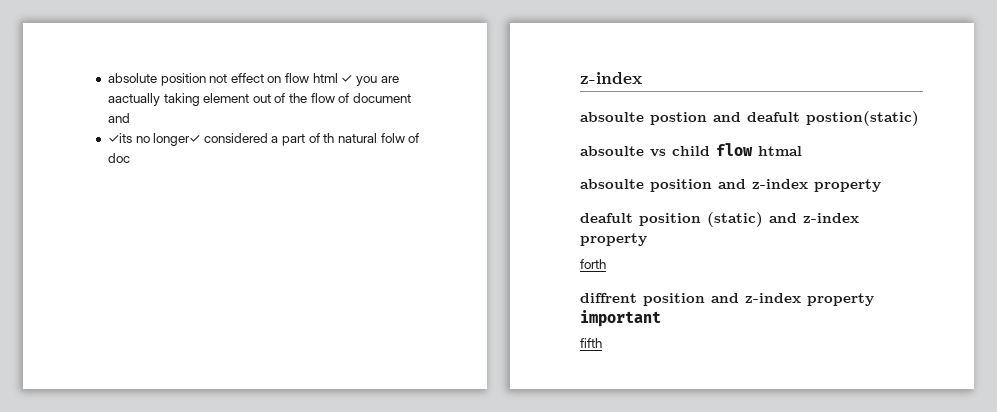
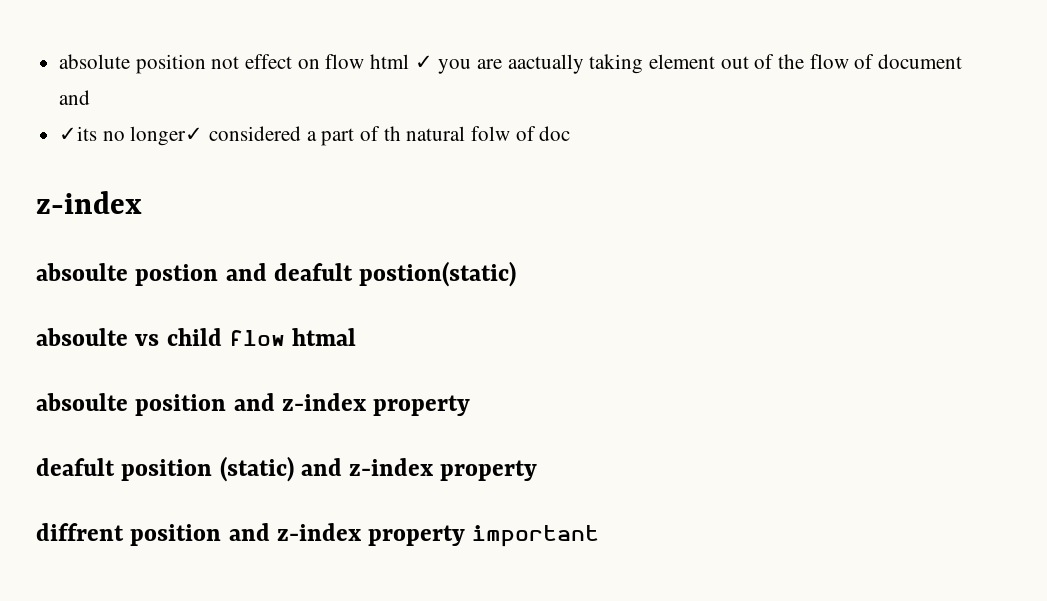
[580,259,606,269] // forth -> (538, 470) none
[580,338,602,348] // fifth -> (600, 536) none

